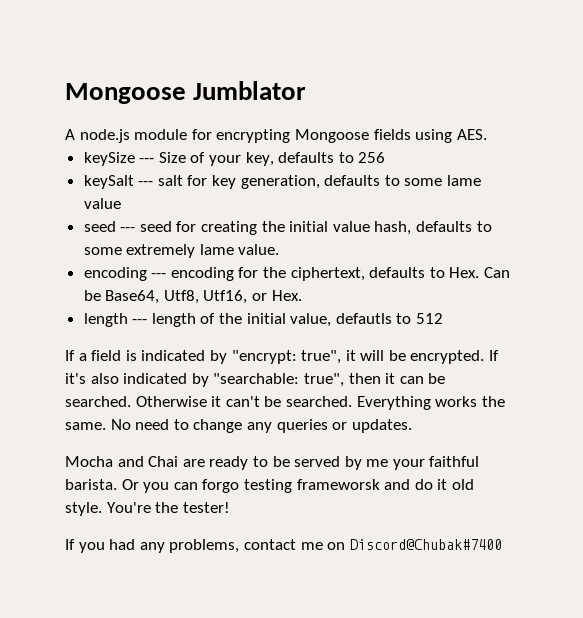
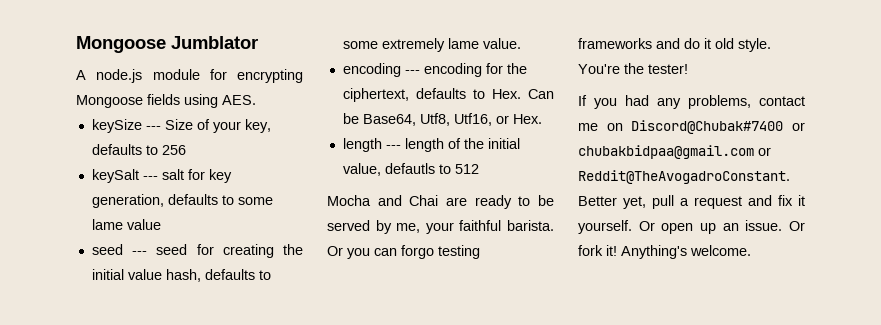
[65,350,500,364] [65,373,446,387] [65,396,505,410] [65,419,412,433] // If a field is indicated by "encrypt: true", it will be encrypted. If it's also indicated by "searchable: true", then it can be searched. Otherwise it can't be searched. Everything works the same. No need to change any queries or updates. -> (479, 169) none
[366,459,389,467] me -> [396,223,421,233] me,
[296,479,380,490] frameworsk -> [578,38,652,49] frameworks
(502, 544) none -> [792,122,805,131] [578,145,771,159] [578,170,790,184] [578,195,805,209] [578,220,805,234] [578,245,751,259] or chubakbidpaa@gmail.com or Reddit@TheAvogadroConstant. Better yet, pull a request and fix it yourself. Or open up an issue. Or fork it! Anything's welcome.

